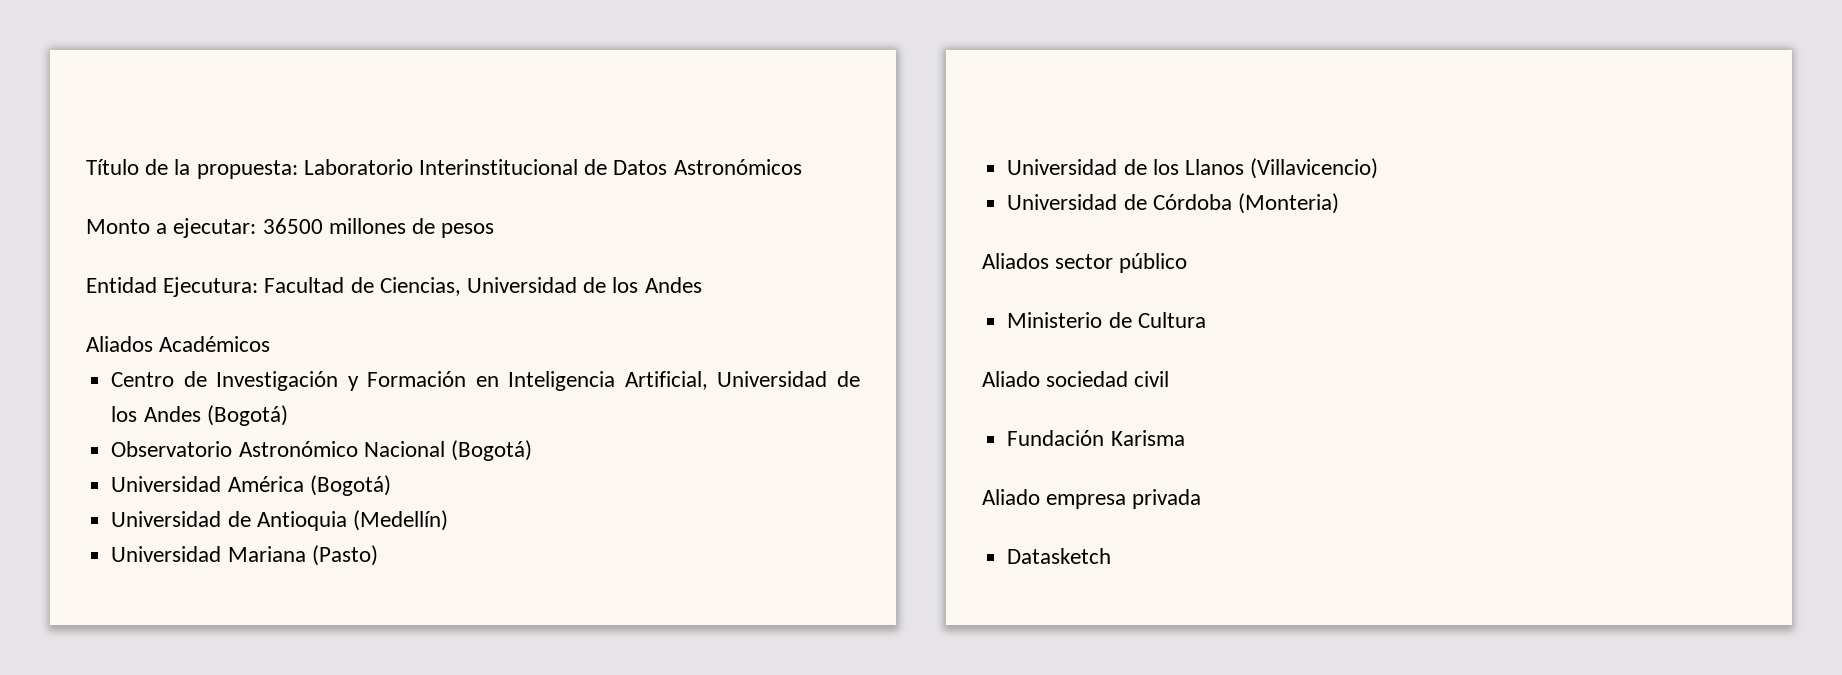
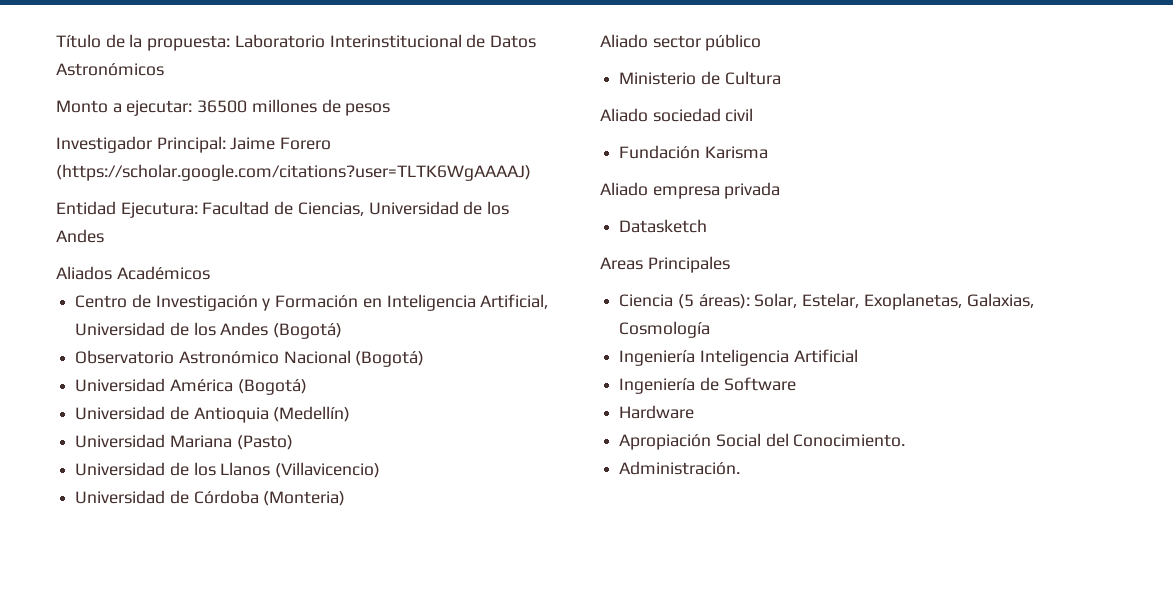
(495, 230) none -> [56,136,332,153] [56,164,531,181] // Investigador Principal: Jaime Forero (https://scholar.google.com/citations?user=TLTK6WgAAAAJ)
[982,253,1049,269] Aliados -> [600,34,648,48] Aliado
(1112, 556) none -> [600,256,730,273] [619,293,1034,310] [619,321,711,338] [619,349,858,366] [619,377,796,394] [619,405,695,419] [619,433,906,450] [619,461,741,475] // Areas Principales // Ciencia (5 áreas): Solar, Estelar, Exoplanetas, Galaxias, Cosmología // Ingeniería Inteligencia Artificial // Ingeniería de Software // Hardware // Apropiación Social del Conocimiento. // Administración.

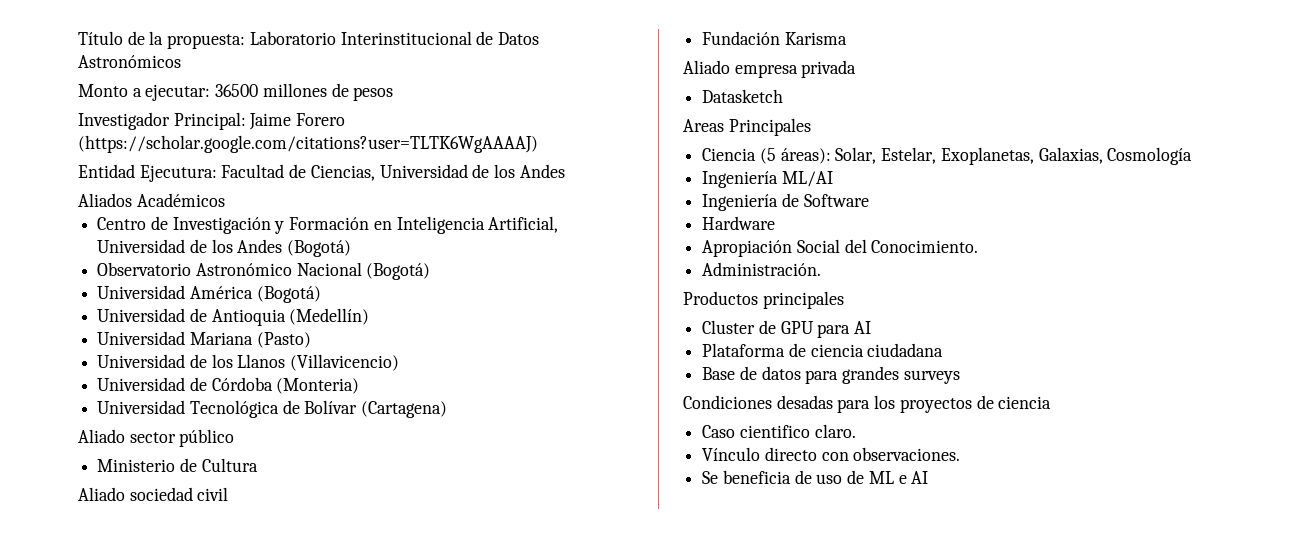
(346, 498) none -> [97,400,448,418] // Universidad Tecnológica de Bolívar (Cartagena)
[699,349,858,366] Inteligencia Artificial -> [781,171,833,187] ML/AI
(741, 468) none -> [683,291,844,309] [702,320,872,338] [702,343,944,357] [702,366,960,384] [683,395,1052,413] [702,424,856,438] [702,447,961,461] [702,470,929,484] // Productos principales // Cluster de GPU para AI // Plataforma de ciencia ciudadana // Base de datos para grandes surveys // Condiciones desadas para los proyectos de ciencia // Caso cientifico claro. // Vínculo directo con observaciones. // Se beneficia de uso de ML e AI

